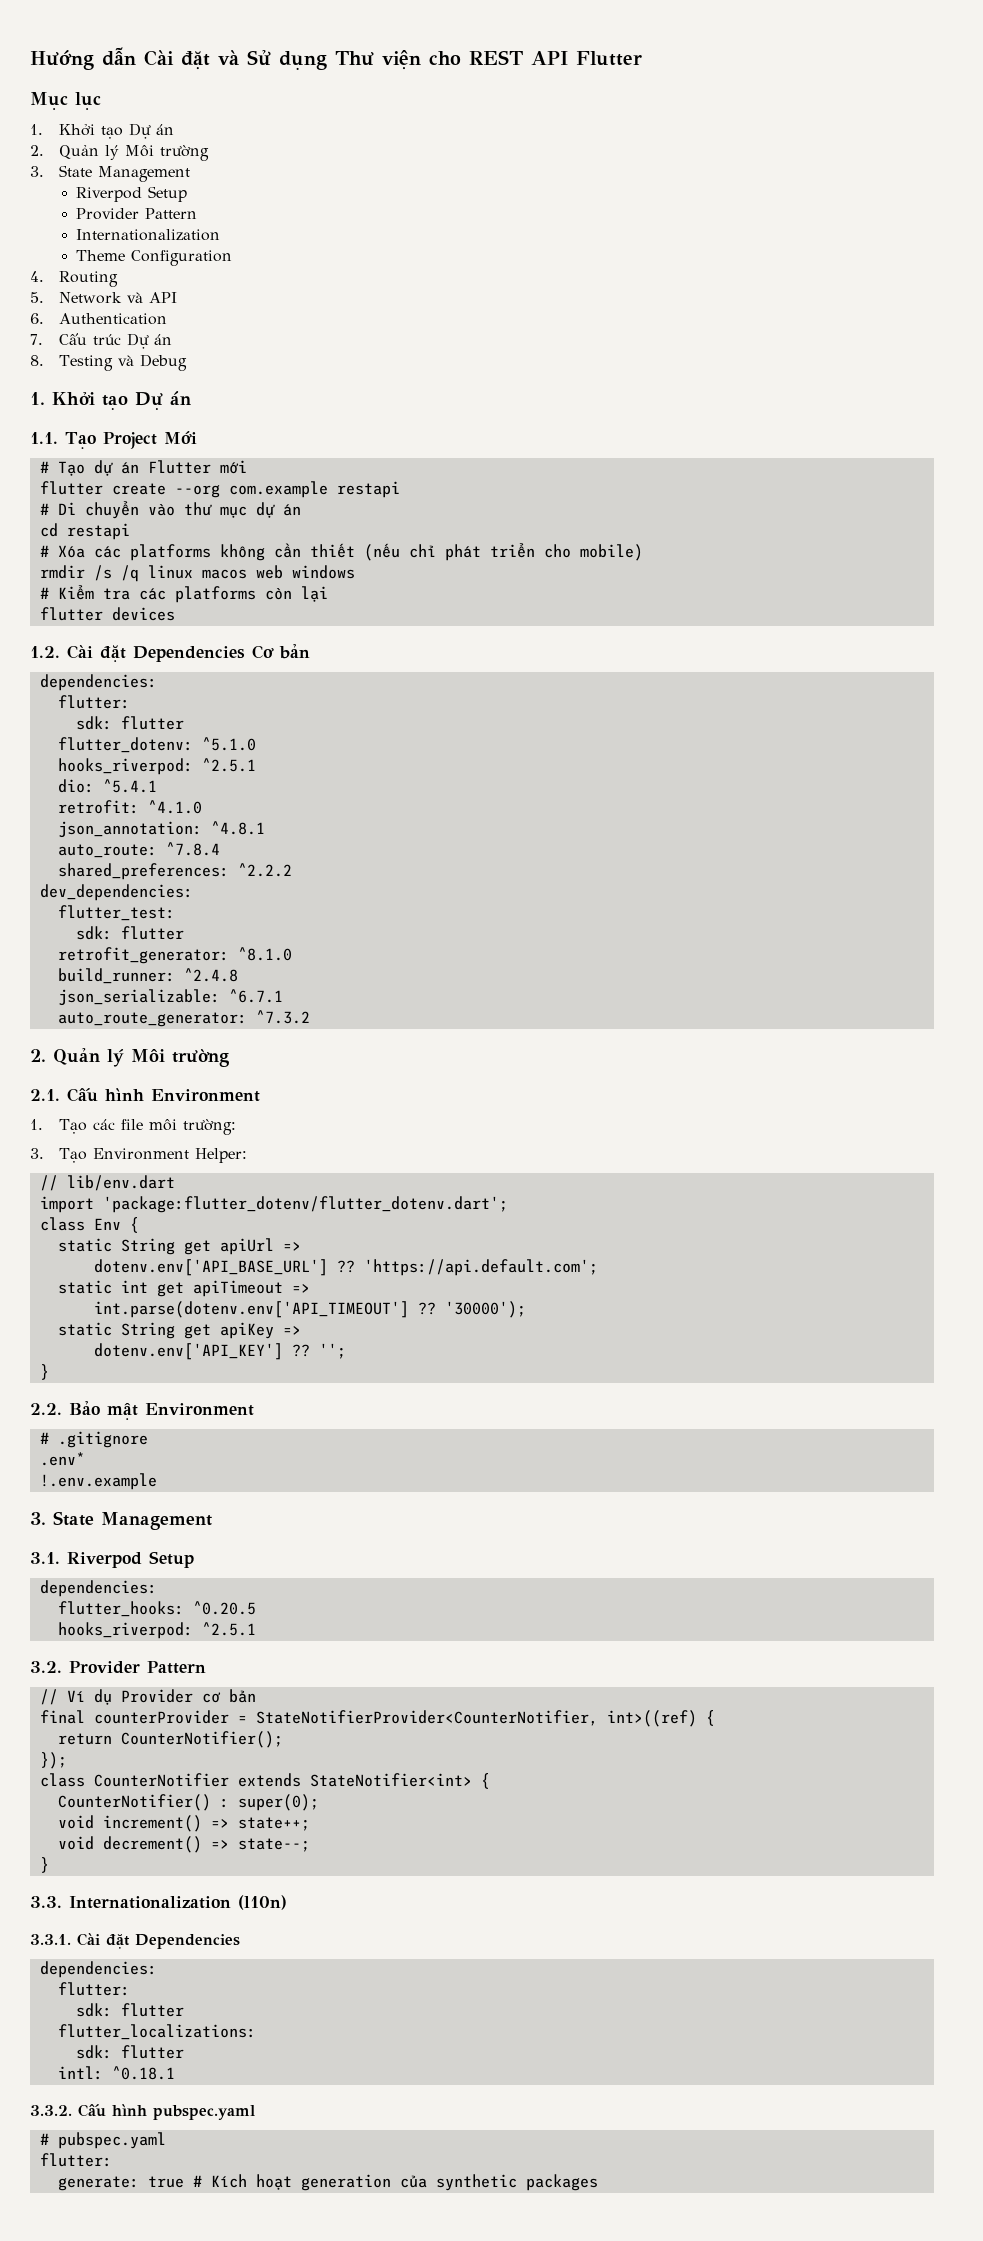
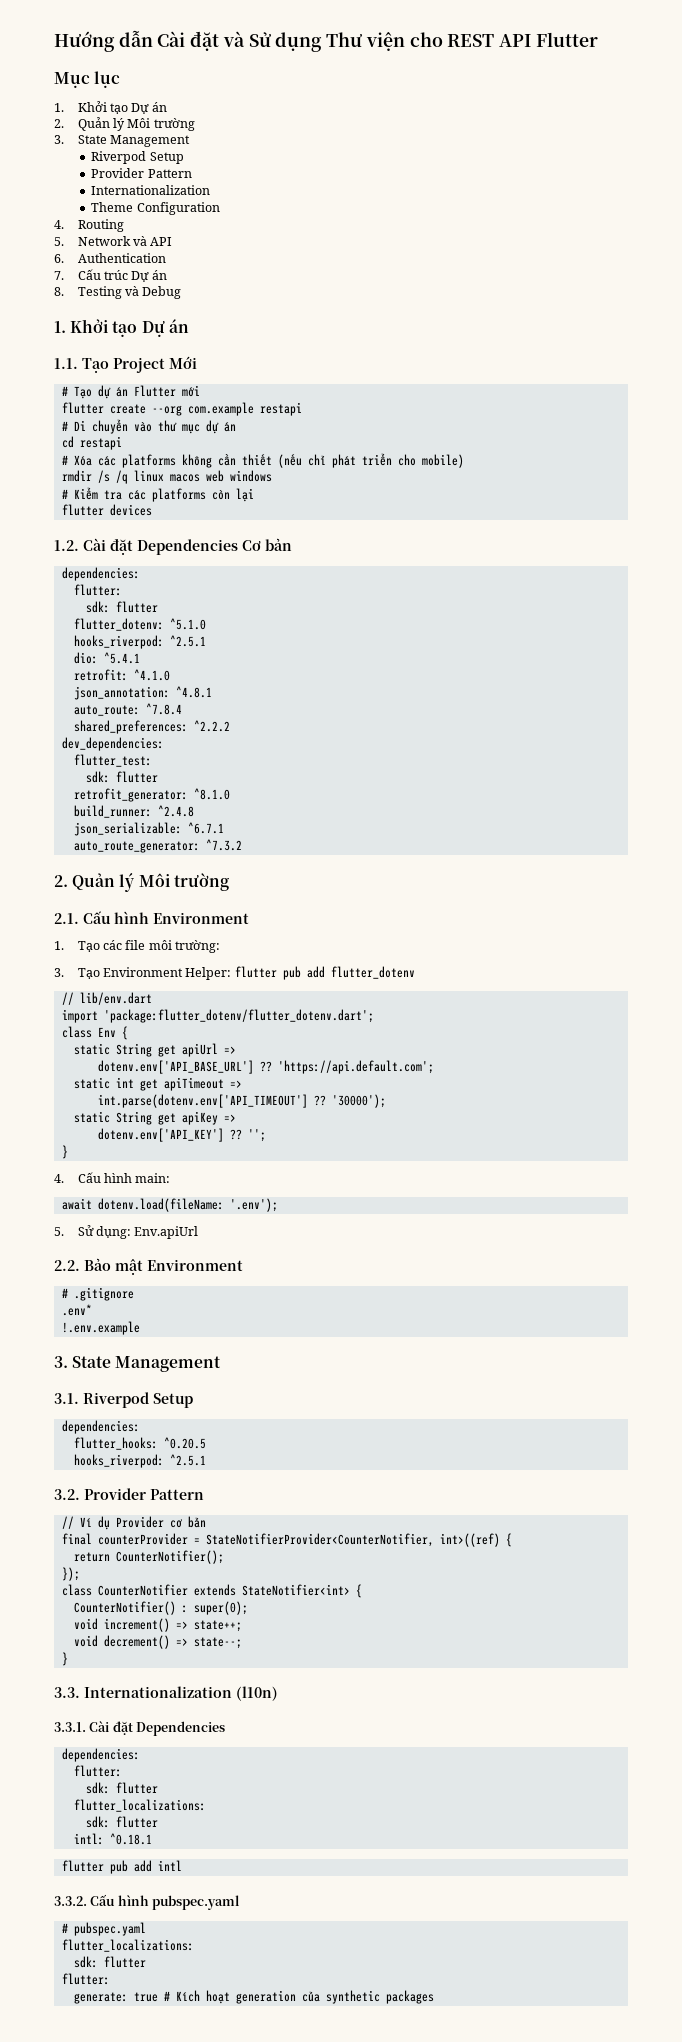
(247, 1155) none -> [234,966,415,980] flutter pub add flutter_dotenv
(49, 1372) none -> [54,1172,171,1183] [61,1198,278,1212] [54,1225,199,1239] // 4. Cấu hình main: // await dotenv.load(fileName: '.env'); // 5. Sử dụng: Env.apiUrl
(175, 2073) none -> [61,1860,182,1874] // flutter pub add intl
(166, 2140) none -> [61,1939,194,1952] [73,1956,146,1968] // flutter_localizations: // sdk: flutter

